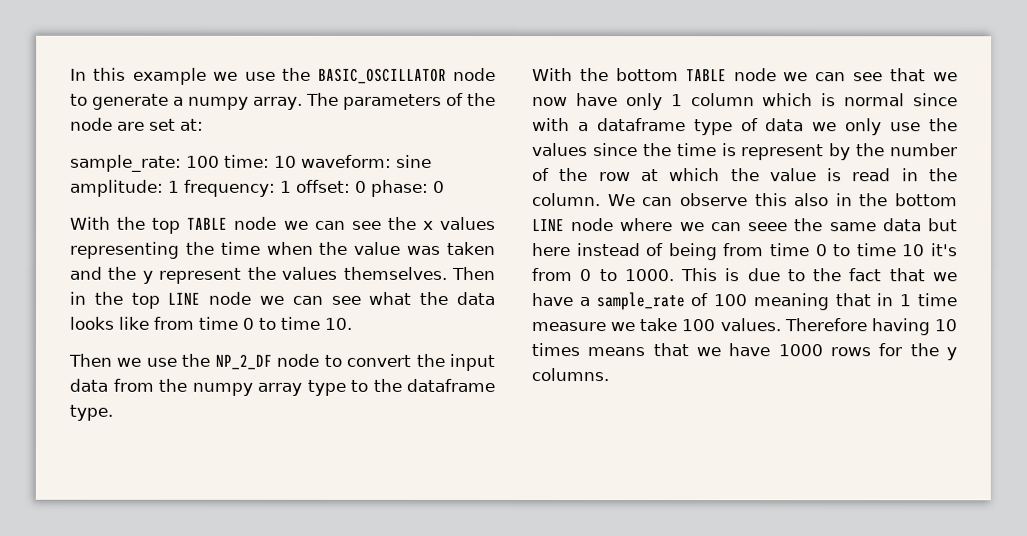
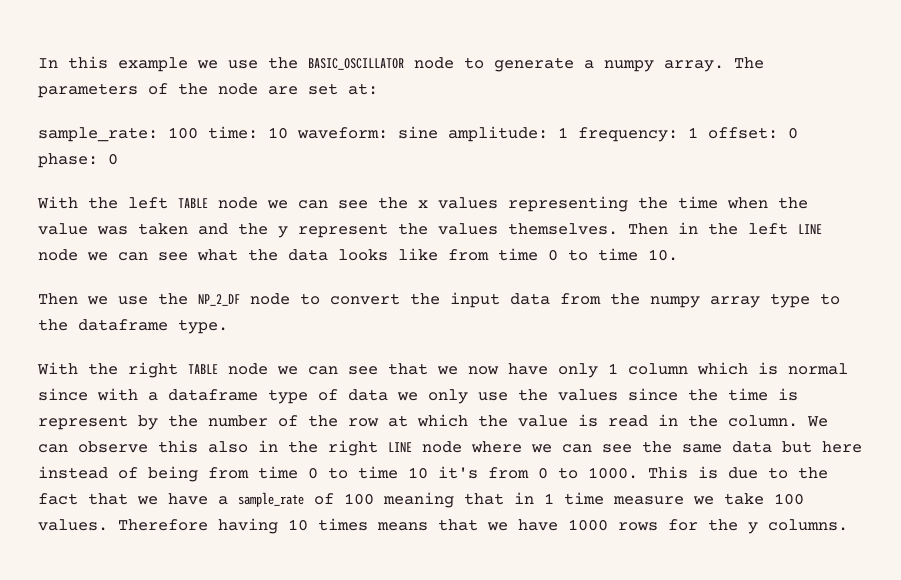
[152,217,182,234] top -> [128,197,168,209] left
[130,292,160,309] top -> [748,223,788,235] left
[615,68,679,82] bottom -> [128,362,178,378] right
[895,193,958,207] bottom -> [328,440,378,456] right
[748,222,789,232] seee -> [602,444,632,453] see

